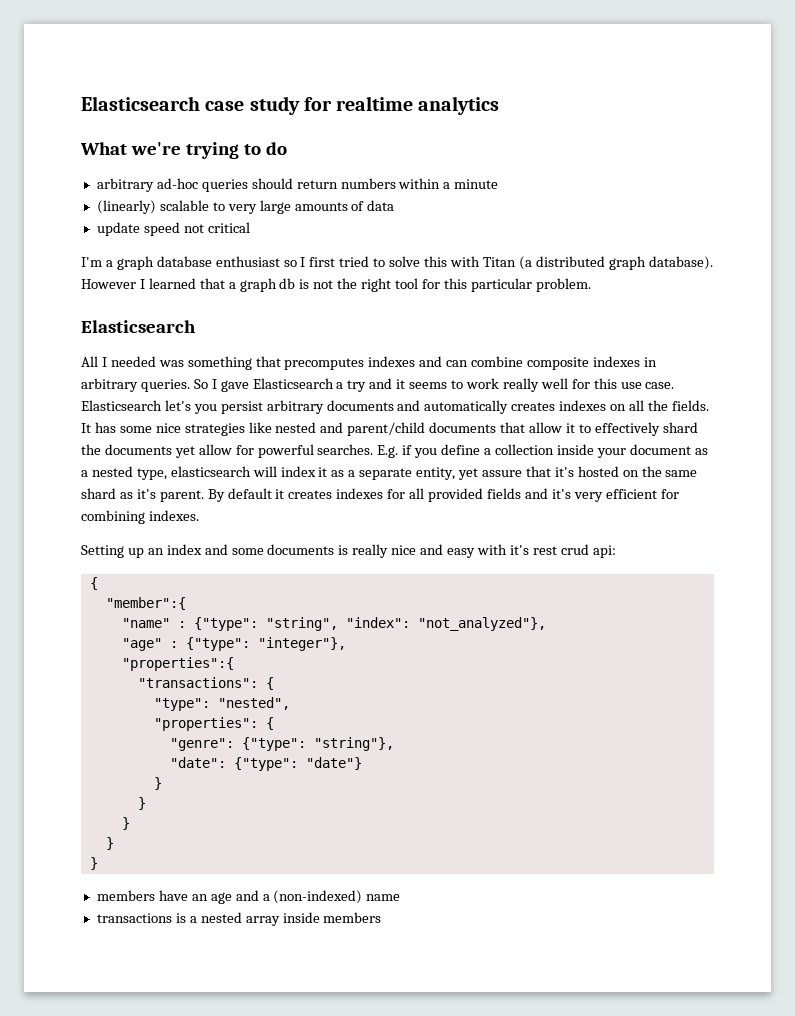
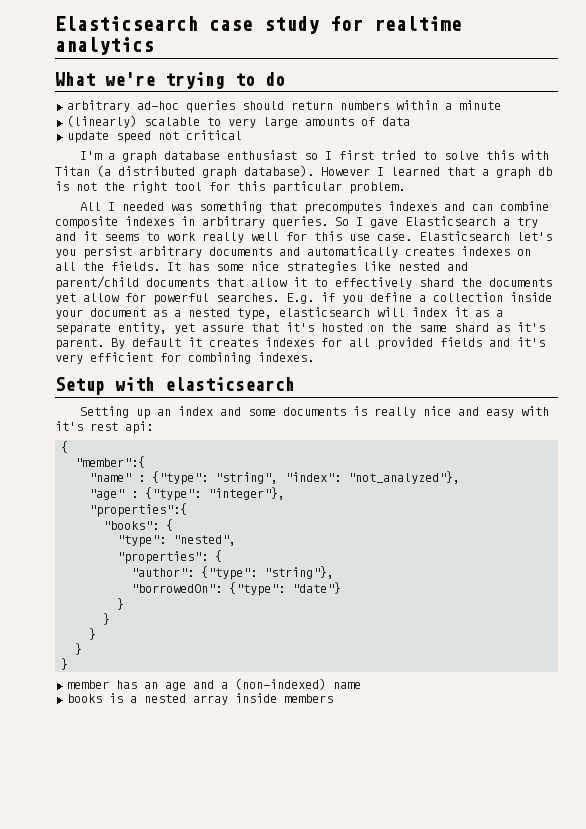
[81,320,196,333] // Elasticsearch -> (405, 188) none
(199, 515) none -> [55,377,295,395] // Setup with elasticsearch
[560,544,589,555] crud -> (118, 426) none
[137,677,258,688] "transactions": -> [103,521,160,530] "books":
[169,738,234,751] "genre": -> [131,568,195,577] "author":
[169,757,226,768] "date": -> [131,584,223,593] "borrowedOn":
[96,890,188,901] members have -> [66,680,137,689] member has
[96,913,172,923] transactions -> [66,694,102,703] books

